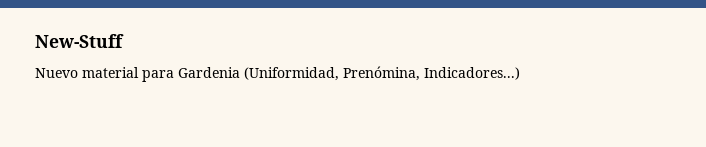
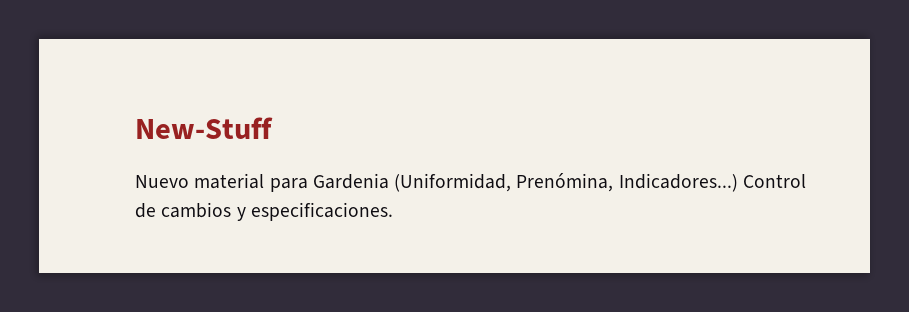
(520, 73) none -> [742,174,806,188] [135,202,393,221] Control de cambios y especificaciones.

